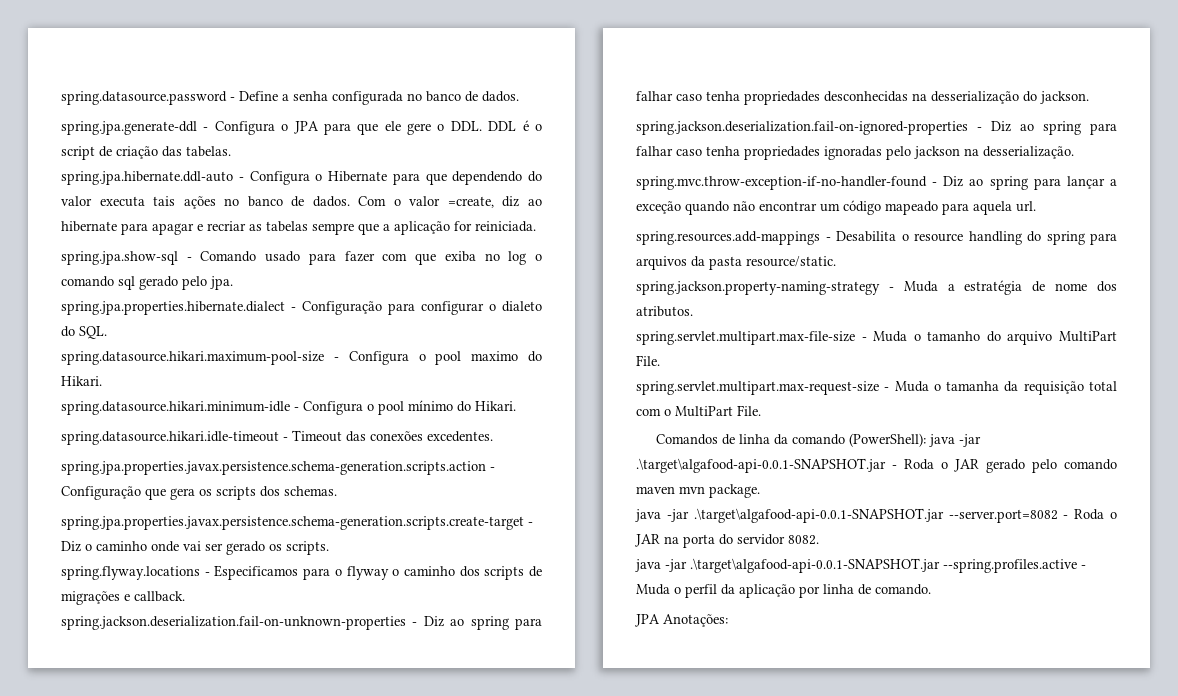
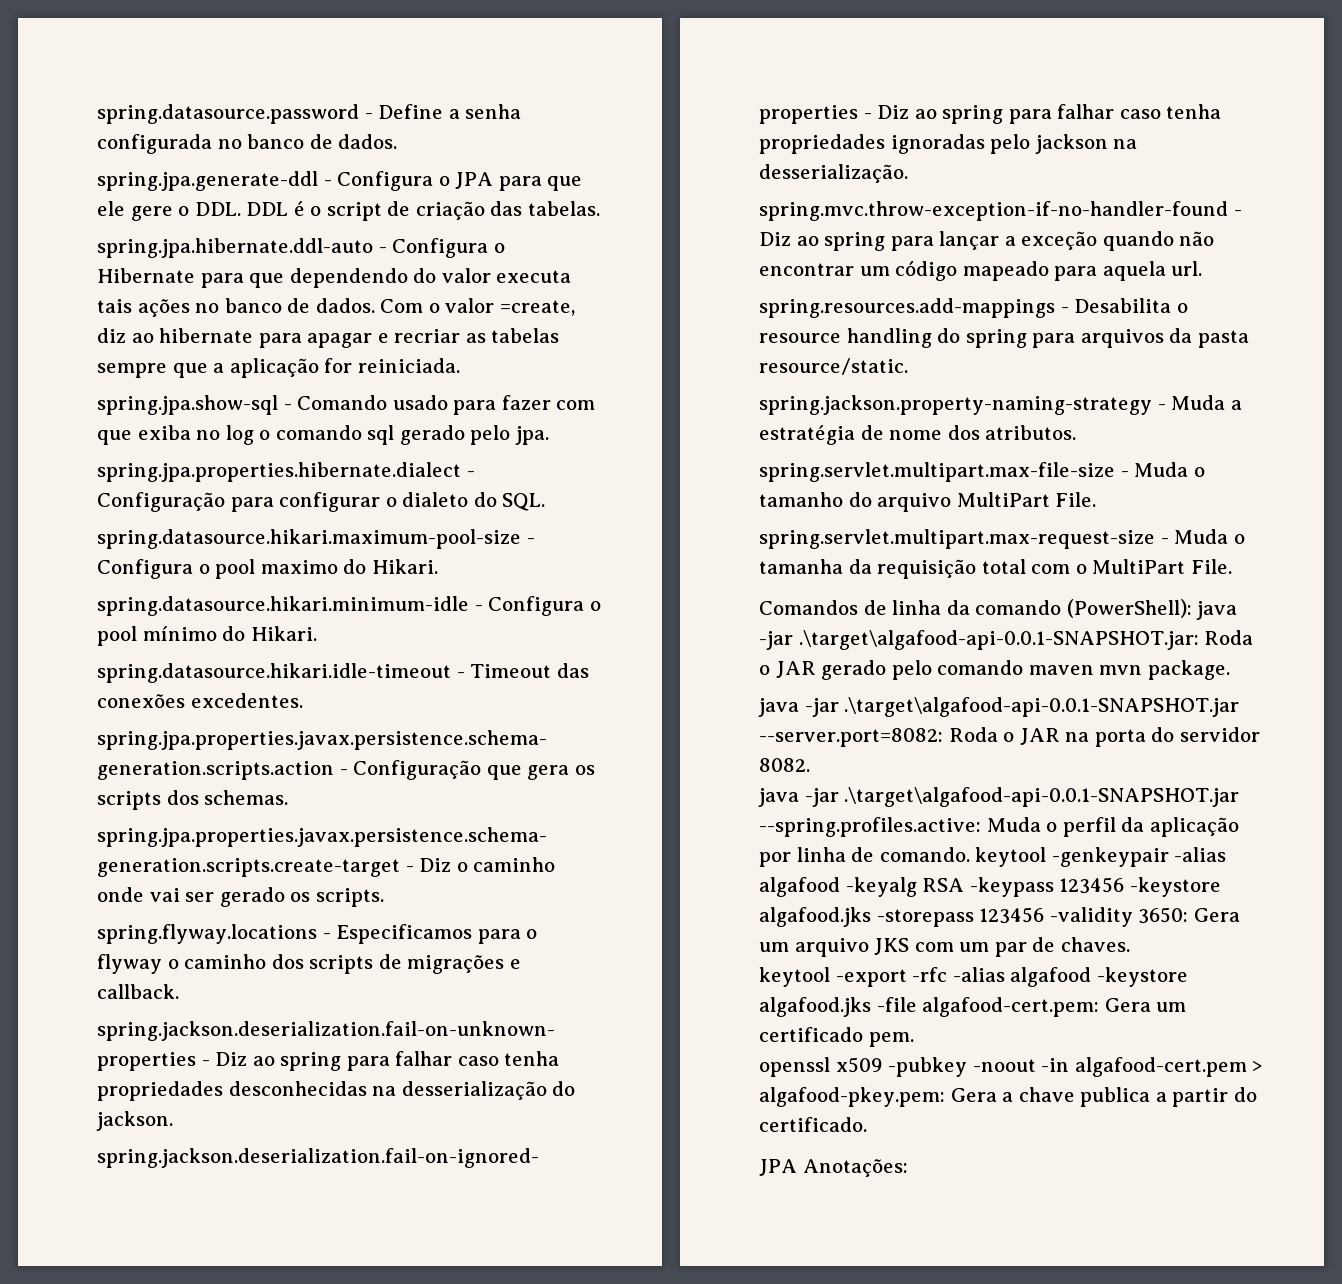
[636,458,897,473] .\target\algafood-api-0.0.1-SNAPSHOT.jar - -> [798,630,1199,650] .\target\algafood-api-0.0.1-SNAPSHOT.jar:
[948,509,1069,523] --server.port=8082 - -> [759,728,943,747] --server.port=8082:
[943,559,1086,573] --spring.profiles.active - -> [759,817,981,837] --spring.profiles.active:
(931, 589) none -> [975,847,1227,867] [759,877,1221,897] [759,907,1240,927] [759,937,1130,957] [759,967,1188,987] [759,997,1187,1017] [759,1027,914,1047] [759,1057,1263,1077] [759,1087,1257,1107] [759,1117,867,1132] keytool -genkeypair -alias algafood -keyalg RSA -keypass 123456 -keystore algafood.jks -storepass 123456 -validity 3650: Gera um arquivo JKS com um par de chaves. // keytool -export -rfc -alias algafood -keystore algafood.jks -file algafood-cert.pem: Gera um certificado pem. // openssl x509 -pubkey -noout -in algafood-cert.pem > algafood-pkey.pem: Gera a chave publica a partir do certificado.

